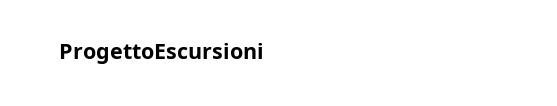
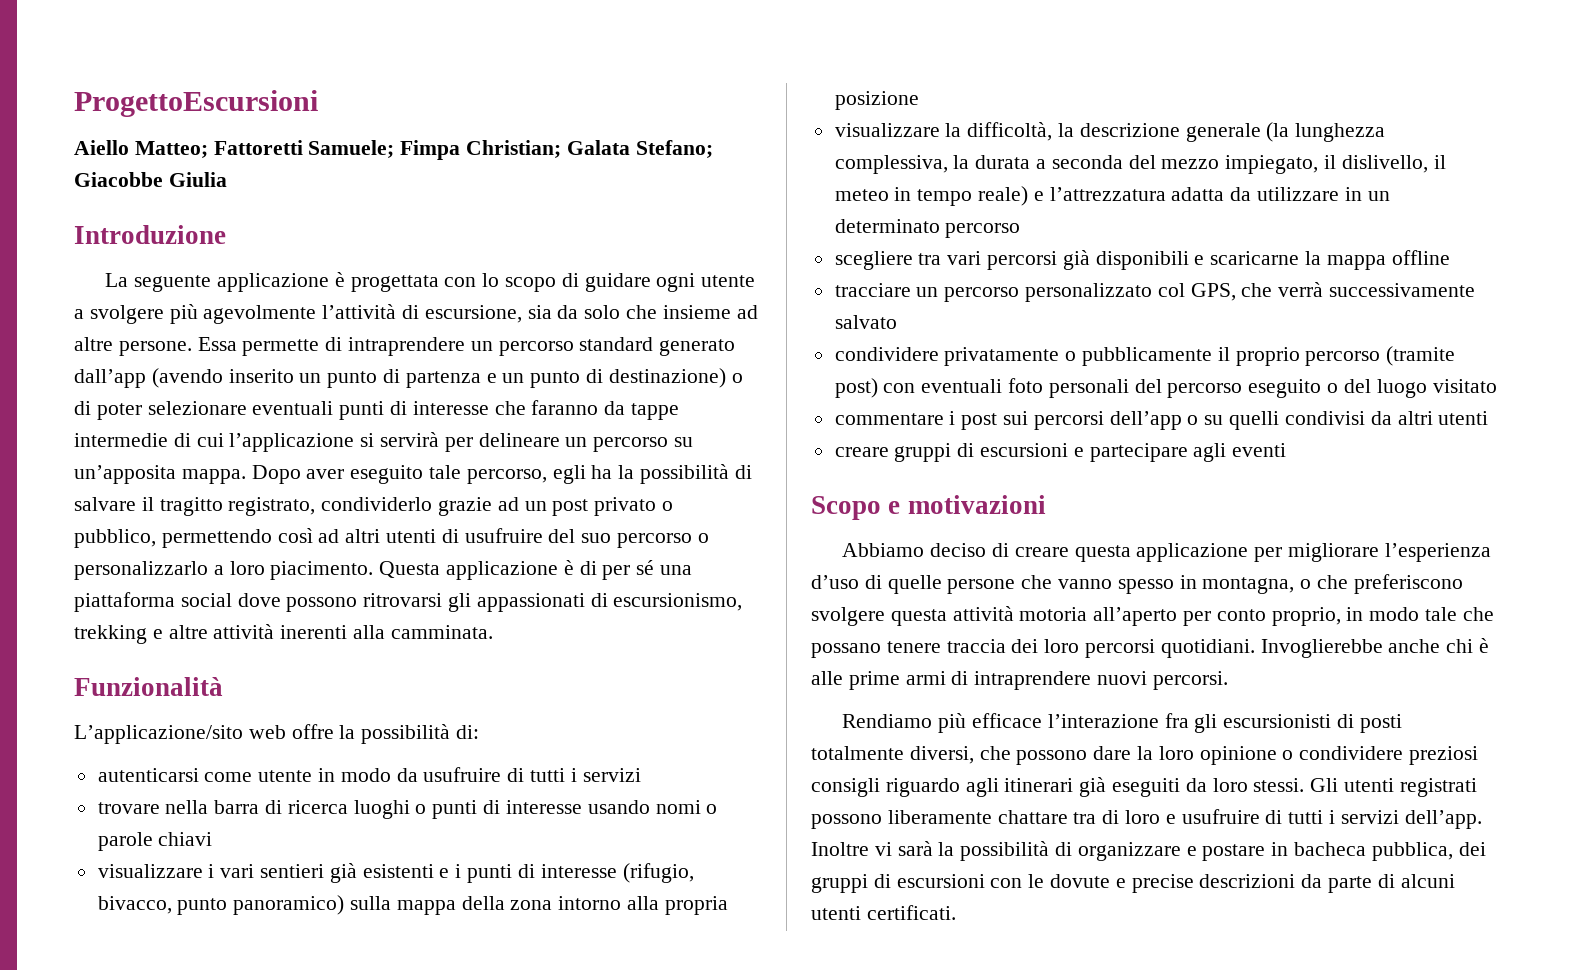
(264, 53) none -> [74,140,713,160] [74,172,227,187] [74,225,226,244] [105,272,756,292] [74,304,758,324] [74,337,736,356] [74,368,743,388] [74,400,680,420] [74,432,694,452] [74,464,752,484] [74,497,674,516] [74,528,709,548] [74,560,693,580] [74,592,743,612] [74,624,493,644] [74,677,223,696] [74,724,480,744] [97,767,641,782] [97,800,718,819] [97,832,213,851] [97,863,694,883] [97,895,728,915] [834,91,919,110] [834,122,1386,142] [834,155,1446,174] [834,186,1390,206] [834,219,1021,238] [834,250,1450,270] [834,282,1476,302] [834,315,897,329] [834,346,1456,366] [834,378,1497,398] [834,411,1489,430] [834,443,1287,462] [811,495,1046,520] [842,543,1491,562] [811,574,1463,594] [811,606,1494,626] [811,638,1490,658] [811,671,1228,690] [842,713,1402,733] [811,746,1479,765] [811,777,1477,797] [811,809,1482,829] [811,841,1486,861] [811,874,1455,893] [811,905,956,920] // Aiello Matteo; Fattoretti Samuele; Fimpa Christian; Galata Stefano; Giacobbe Giulia // Introduzione // La seguente applicazione è progettata con lo scopo di guidare ogni utente a svolgere più agevolmente l’attività di escursione, sia da solo che insieme ad altre persone. Essa permette di intraprendere un percorso standard generato dall’app (avendo inserito un punto di partenza e un punto di destinazione) o di poter selezionare eventuali punti di interesse che faranno da tappe intermedie di cui l’applicazione si servirà per delineare un percorso su un’apposita mappa. Dopo aver eseguito tale percorso, egli ha la possibilità di salvare il tragitto registrato, condividerlo grazie ad un post privato o pubblico, permettendo così ad altri utenti di usufruire del suo percorso o personalizzarlo a loro piacimento. Questa applicazione è di per sé una piattaforma social dove possono ritrovarsi gli appassionati di escursionismo, trekking e altre attività inerenti alla camminata. // Funzionalità // L’applicazione/sito web offre la possibilità di: // autenticarsi come utente in modo da usufruire di tutti i servizi // trovare nella barra di ricerca luoghi o punti di interesse usando nomi o parole chiavi // visualizzare i vari sentieri già esistenti e i punti di interesse (rifugio, bivacco, punto panoramico) sulla mappa della zona intorno alla propria posizione // visualizzare la difficoltà, la descrizione generale (la lunghezza complessiva, la durata a seconda del mezzo impiegato, il dislivello, il meteo in tempo reale) e l’attrezzatura adatta da utilizzare in un determinato percorso // scegliere tra vari percorsi già disponibili e scaricarne la mappa offline // tracciare un percorso personalizzato col GPS, che verrà successivamente salvato // condividere privatamente o pubblicamente il proprio percorso (tramite post) con eventuali foto personali del percorso eseguito o del luogo visitato // commentare i post sui percorsi dell’app o su quelli condivisi da altri utenti // creare gruppi di escursioni e partecipare agli eventi // Scopo e motivazioni // Abbiamo deciso di creare questa applicazione per migliorare l’esperienza d’uso di quelle persone che vanno spesso in montagna, o che preferiscono svolgere questa attività motoria all’aperto per conto proprio, in modo tale che possano tenere traccia dei loro percorsi quotidiani. Invoglierebbe anche chi è alle prime armi di intraprendere nuovi percorsi. // Rendiamo più efficace l’interazione fra gli escursionisti di posti totalmente diversi, che possono dare la loro opinione o condividere preziosi consigli riguardo agli itinerari già eseguiti da loro stessi. Gli utenti registrati possono liberamente chattare tra di loro e usufruire di tutti i servizi dell’app. Inoltre vi sarà la possibilità di organizzare e postare in bacheca pubblica, dei gruppi di escursioni con le dovute e precise descrizioni da parte di alcuni utenti certificati.

